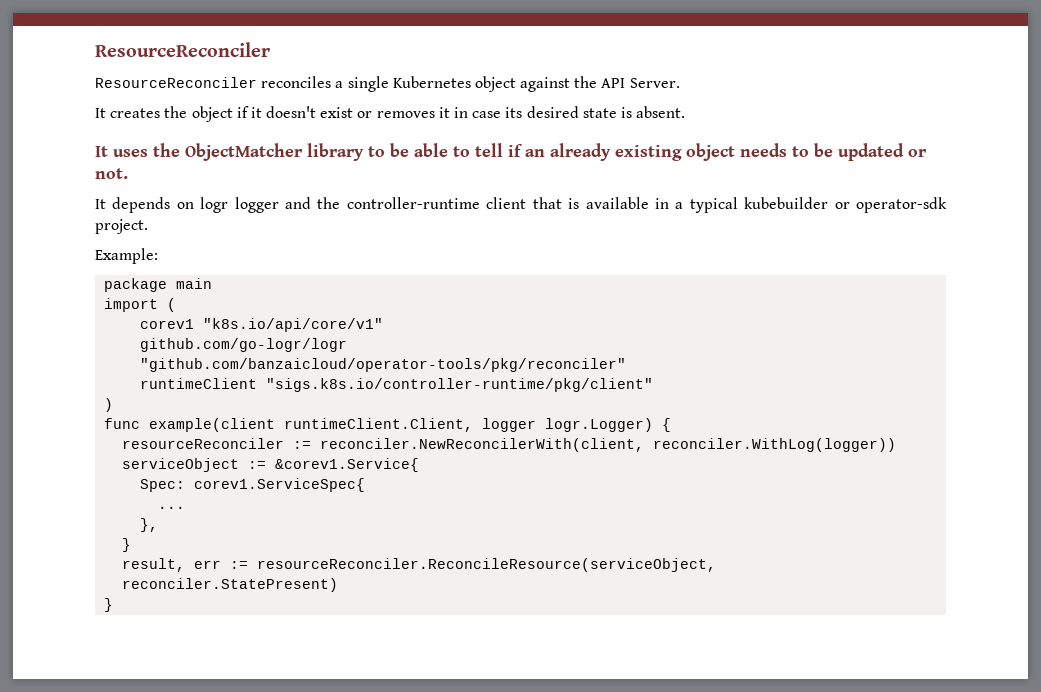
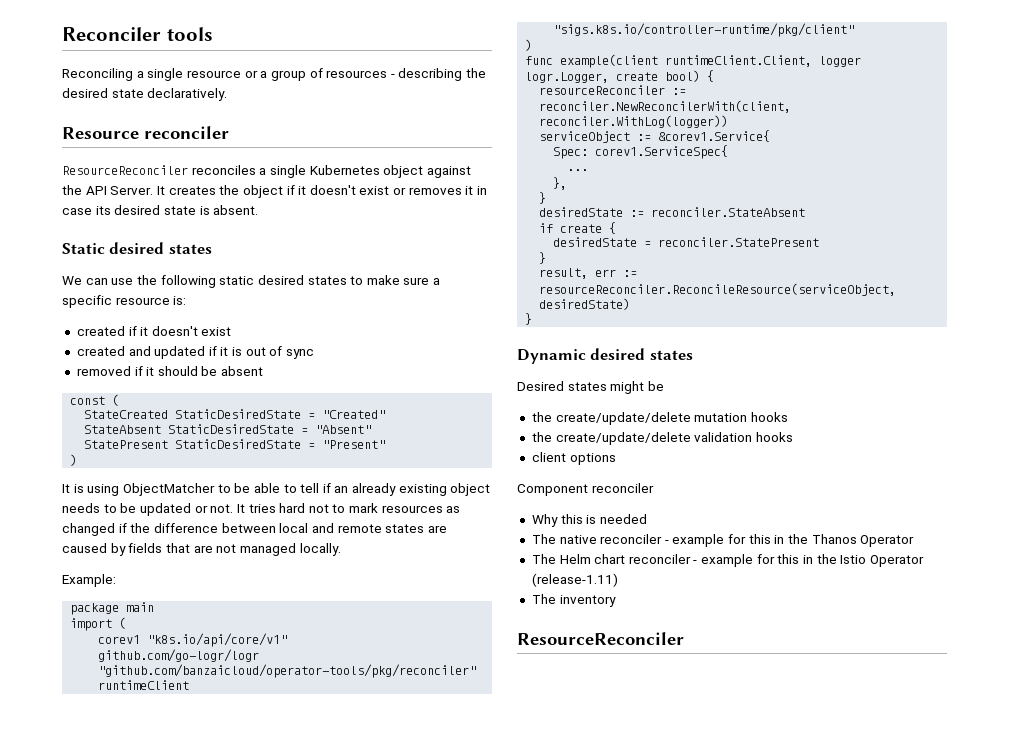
[95,42,270,57] ResourceReconciler -> [62,27,213,41] [62,68,487,81] [62,88,228,101] [62,126,229,139] Reconciler tools // Reconciling a single resource or a group of resources - describing the desired state declaratively. // Resource reconciler
(680, 83) // -> (154, 190) none
[95,143,364,161] It uses the ObjectMatcher library -> [62,242,212,254] [62,275,441,288] [62,295,187,308] [76,326,232,336] [76,346,315,359] [76,366,264,376] [70,394,120,406] [84,409,386,419] [84,424,372,434] [84,439,386,449] [70,454,78,466] [62,483,215,496] Static desired states // We can use the following static desired states to make sure a specific resource is: // created if it doesn't exist // created and updated if it is out of sync // removed if it should be absent // const ( // StateCreated StaticDesiredState = "Created" // StateAbsent StaticDesiredState = "Absent" // StatePresent StaticDesiredState = "Present" // ) // It is using ObjectMatcher
[95,197,947,213] [95,219,148,234] // It depends on logr logger and the controller-runtime client that is available in a typical kubebuilder or operator-sdk project. -> [236,503,461,513] [62,523,447,536] [62,543,341,556] It tries hard not to mark resources as changed if the difference between local and remote states are caused by fields that are not managed locally.
[545,418,654,432] logr.Logger) -> [525,70,701,83] logr.Logger, create bool)
(132, 545) none -> [539,207,806,217] [539,222,617,234] [553,237,820,247] [539,252,547,264] // desiredState := reconciler.StateAbsent // if create { // desiredState = reconciler.StatePresent // }
[122,578,339,592] [104,598,114,612] reconciler.StatePresent) // } -> [539,298,631,310] [525,313,533,325] [517,348,693,364] [517,381,664,394] [531,412,788,425] [531,432,793,445] [531,452,616,465] [517,483,654,496] [531,514,647,527] [531,534,915,547] [531,554,924,567] [531,573,618,587] [531,594,616,607] [517,632,684,645] desiredState) // } // Dynamic desired states // Desired states might be // the create/update/delete mutation hooks // the create/update/delete validation hooks // client options // Component reconciler // Why this is needed // The native reconciler - example for this in the Thanos Operator // The Helm chart reconciler - example for this in the Istio Operator (release-1.11) // The inventory // ResourceReconciler

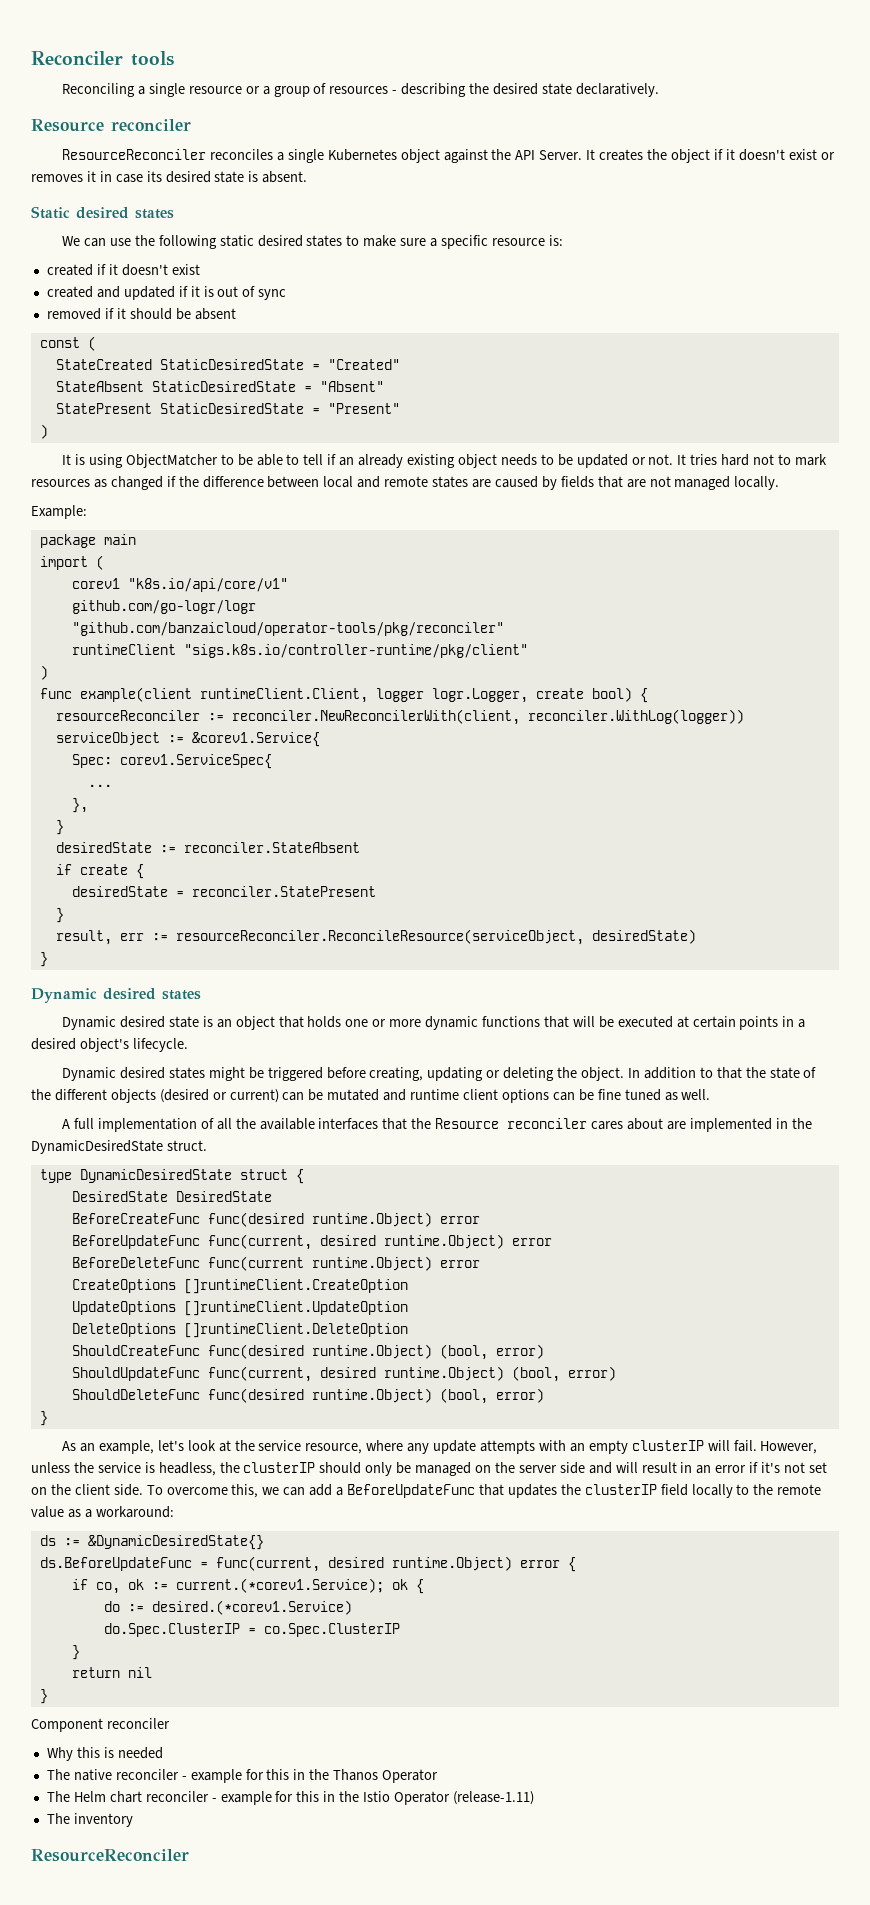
[517,381,664,394] [531,412,788,425] [531,432,793,445] [531,452,616,465] Desired states might be // the create/update/delete mutation hooks // the create/update/delete validation hooks // client options -> [62,1016,806,1030] [31,1038,188,1052] [62,1067,817,1081] [31,1089,711,1103] [62,1118,812,1132] [31,1140,207,1154] [39,1169,304,1184] [71,1191,272,1202] [71,1212,480,1227] [71,1234,552,1250] [71,1256,480,1271] [71,1279,408,1294] [71,1301,408,1316] [71,1323,408,1338] [71,1344,544,1360] [71,1366,616,1382] [71,1388,544,1404] [39,1411,48,1426] [62,1440,818,1454] [31,1462,827,1476] [31,1484,822,1498] [31,1506,174,1518] [39,1535,264,1550] [39,1556,576,1572] [71,1578,424,1594] [103,1600,352,1615] [103,1623,400,1637] [71,1645,80,1660] [71,1667,152,1678] [39,1689,48,1704] Dynamic desired state is an object that holds one or more dynamic functions that will be executed at certain points in a desired object's lifecycle. // Dynamic desired states might be triggered before creating, updating or deleting the object. In addition to that the state of the different objects (desired or current) can be mutated and runtime client options can be fine tuned as well. // A full implementation of all the available interfaces that the Resource reconciler cares about are implemented in the DynamicDesiredState struct. // type DynamicDesiredState struct { // DesiredState DesiredState // BeforeCreateFunc func(desired runtime.Object) error // BeforeUpdateFunc func(current, desired runtime.Object) error // BeforeDeleteFunc func(current runtime.Object) error // CreateOptions []runtimeClient.CreateOption // UpdateOptions []runtimeClient.UpdateOption // DeleteOptions []runtimeClient.DeleteOption // ShouldCreateFunc func(desired runtime.Object) (bool, error) // ShouldUpdateFunc func(current, desired runtime.Object) (bool, error) // ShouldDeleteFunc func(desired runtime.Object) (bool, error) // } // As an example, let's look at the service resource, where any update attempts with an empty clusterIP will fail. However, unless the service is headless, the clusterIP should only be managed on the server side and will result in an error if it's not set on the client side. To overcome this, we can add a BeforeUpdateFunc that updates the clusterIP field locally to the remote value as a workaround: // ds := &DynamicDesiredState{} // ds.BeforeUpdateFunc = func(current, desired runtime.Object) error { // if co, ok := current.(*corev1.Service); ok { // do := desired.(*corev1.Service) // do.Spec.ClusterIP = co.Spec.ClusterIP // } // return nil // }

